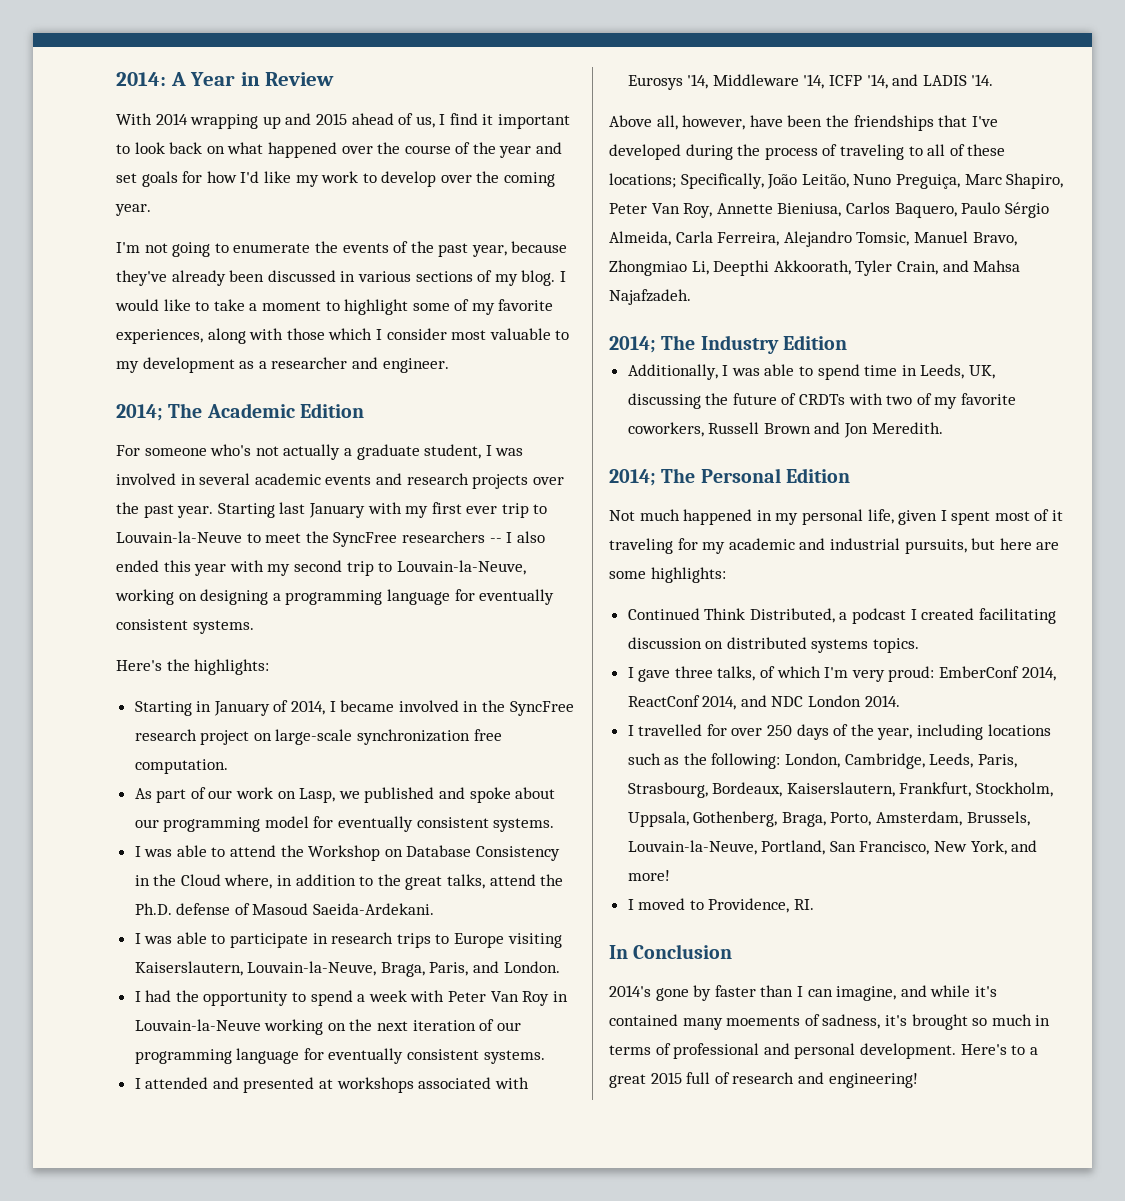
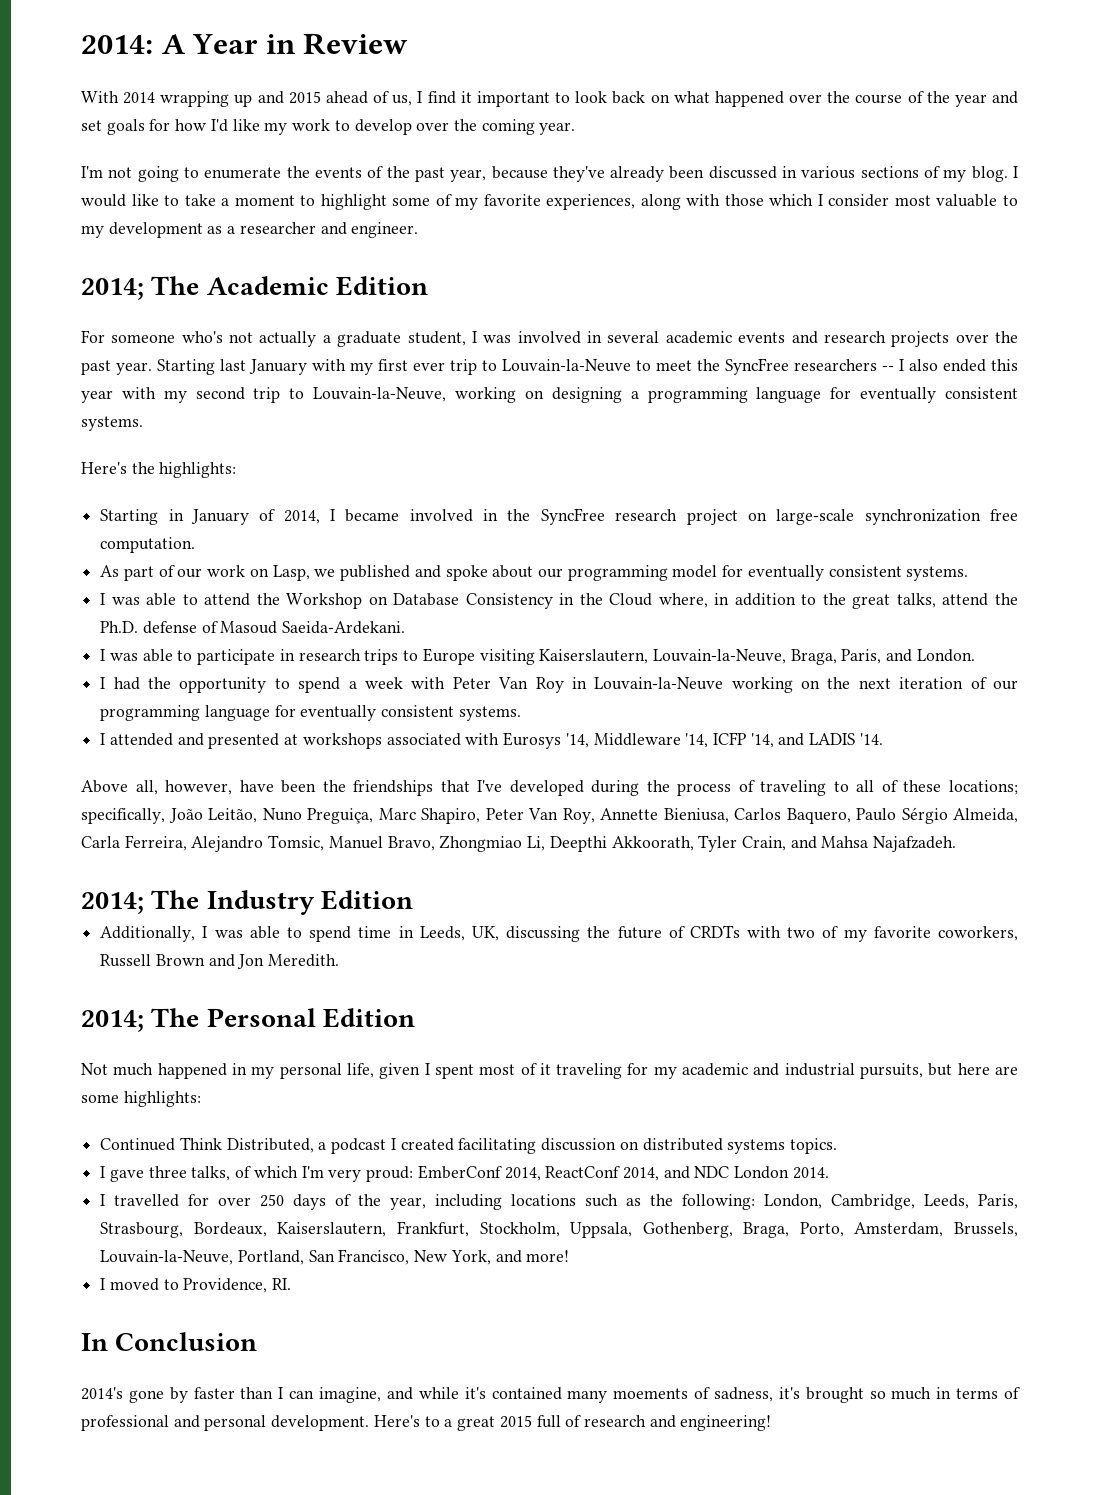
[680,173,764,189] Specifically, -> [81,808,165,824] specifically,

